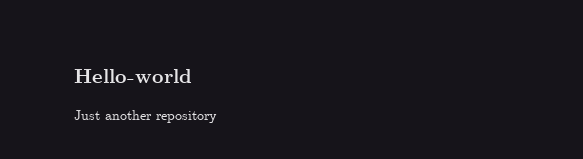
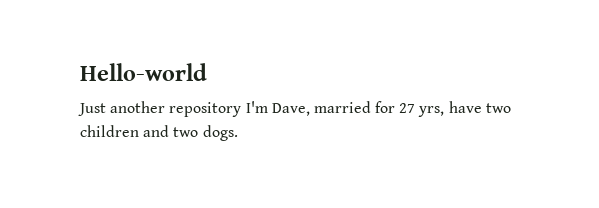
(217, 117) none -> [245,101,511,117] [80,125,238,141] I'm Dave, married for 27 yrs, have two children and two dogs.

